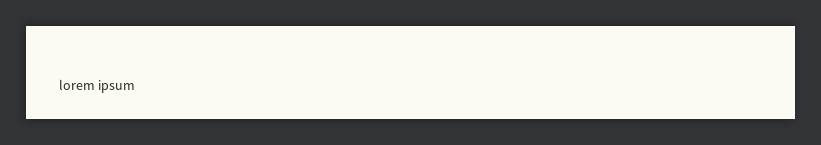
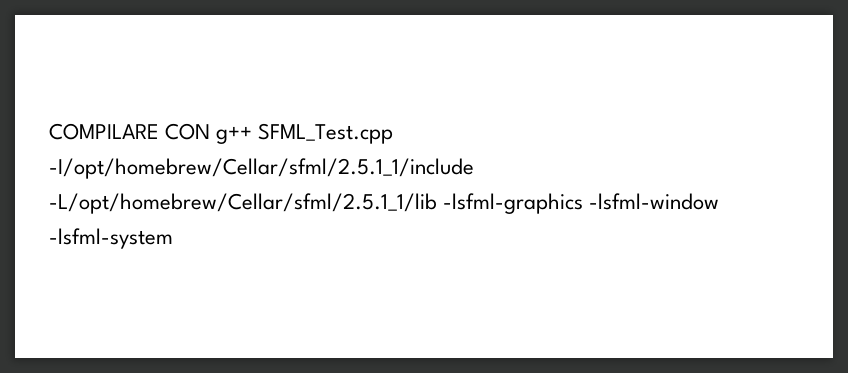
[59,79,136,93] lorem ipsum -> [49,123,394,144] [49,158,474,179] [49,193,720,214] [49,228,173,249] COMPILARE CON g++ SFML_Test.cpp -I/opt/homebrew/Cellar/sfml/2.5.1_1/include -L/opt/homebrew/Cellar/sfml/2.5.1_1/lib -lsfml-graphics -lsfml-window -lsfml-system

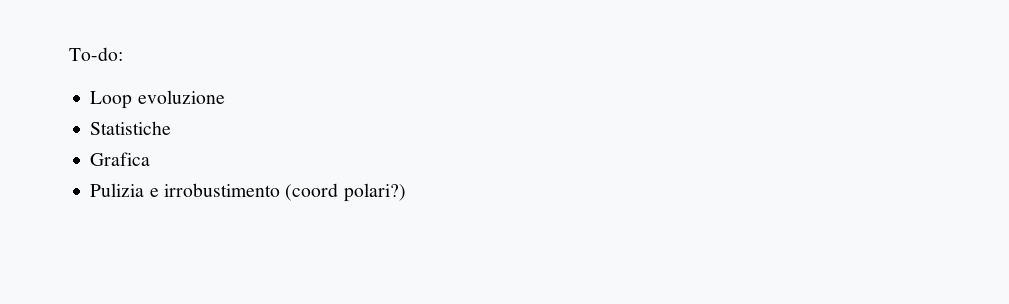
[49,123,394,144] [49,158,474,179] [49,193,720,214] [49,228,173,249] COMPILARE CON g++ SFML_Test.cpp -I/opt/homebrew/Cellar/sfml/2.5.1_1/include -L/opt/homebrew/Cellar/sfml/2.5.1_1/lib -lsfml-graphics -lsfml-window -lsfml-system -> [69,47,123,61] [90,90,225,109] [90,121,172,135] [90,152,151,166] [90,183,406,202] To-do: // Loop evoluzione // Statistiche // Grafica // Pulizia e irrobustimento (coord polari?)

